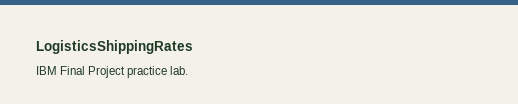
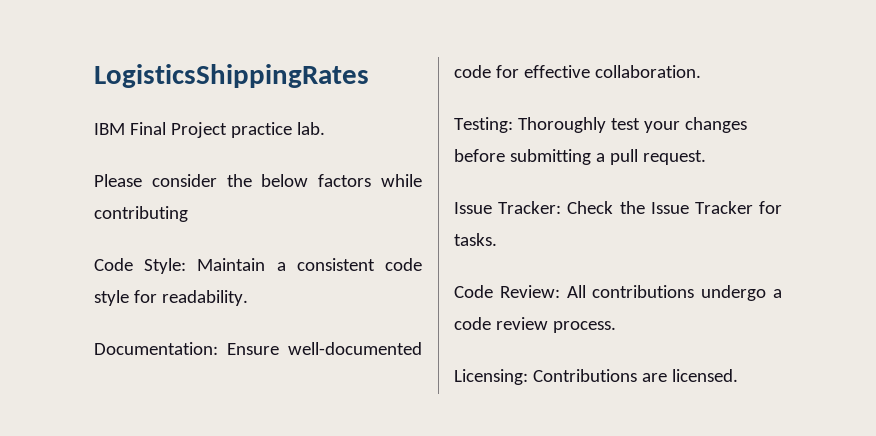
(189, 70) none -> [94,174,422,187] [94,206,188,222] [94,258,422,274] [94,290,248,306] [94,342,422,355] [454,65,701,78] [454,117,747,133] [454,149,706,165] [454,201,782,214] [454,233,497,246] [454,285,782,301] [454,317,616,333] [454,369,738,385] // Please consider the below factors while contributing // Code Style: Maintain a consistent code style for readability. // Documentation: Ensure well-documented code for effective collaboration. // Testing: Thoroughly test your changes before submitting a pull request. // Issue Tracker: Check the Issue Tracker for tasks. // Code Review: All contributions undergo a code review process. // Licensing: Contributions are licensed.

